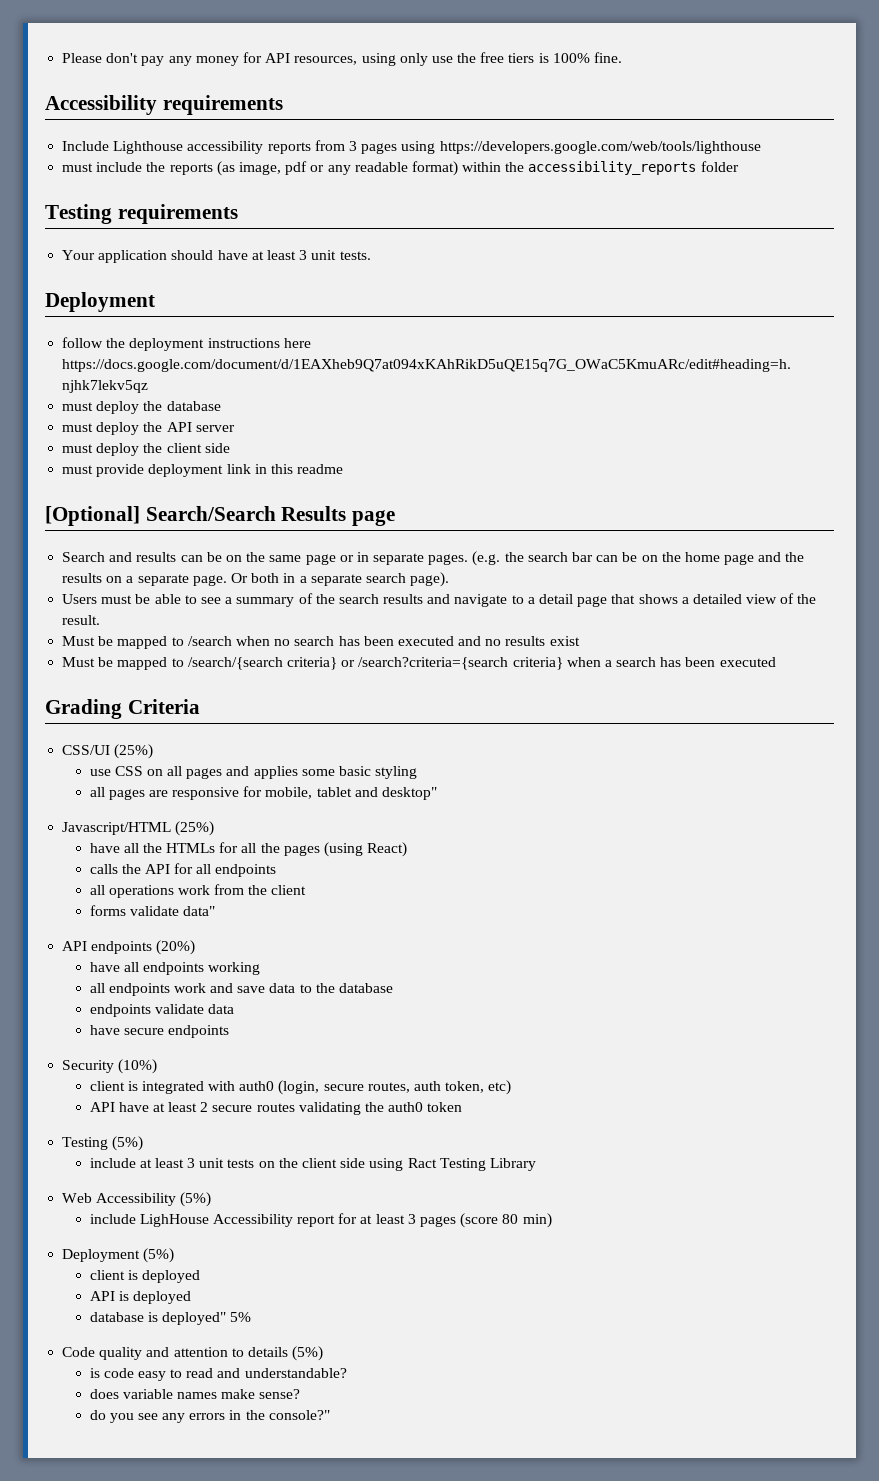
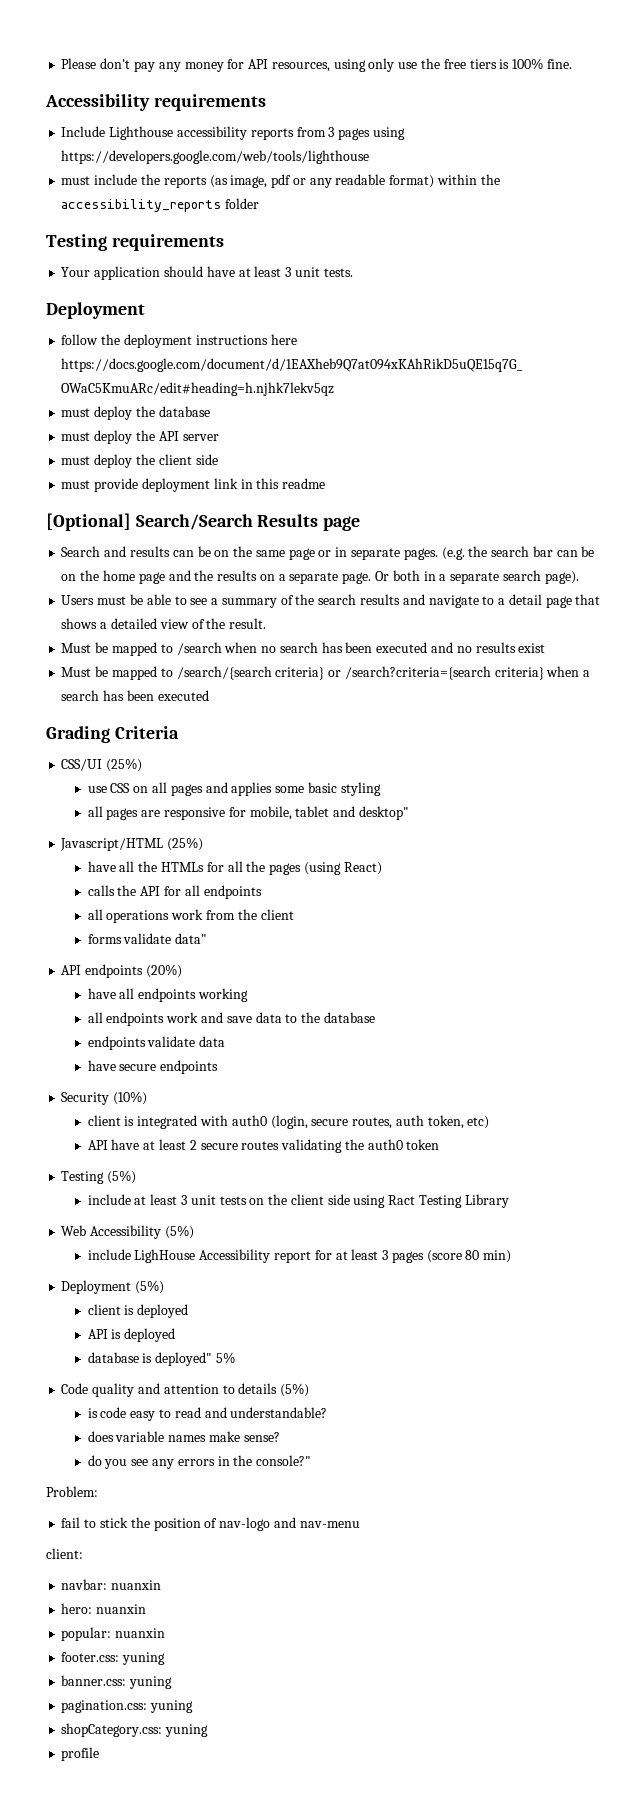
(330, 1415) none -> [46,1486,98,1497] [61,1517,360,1531] [46,1548,83,1559] [61,1579,162,1590] [61,1603,147,1614] [61,1627,166,1641] [61,1652,166,1665] [61,1675,173,1689] [61,1700,194,1713] [61,1723,209,1737] [61,1747,100,1761] // Problem: // fail to stick the position of nav-logo and nav-menu // client: // navbar: nuanxin // hero: nuanxin // popular: nuanxin // footer.css: yuning // banner.css: yuning // pagination.css: yuning // shopCategory.css: yuning // profile

